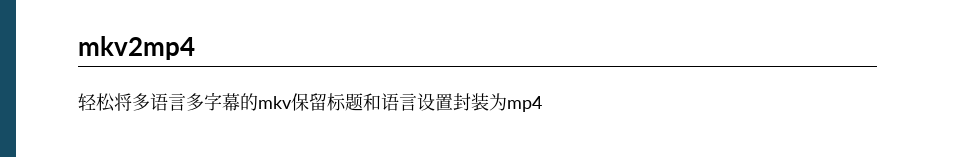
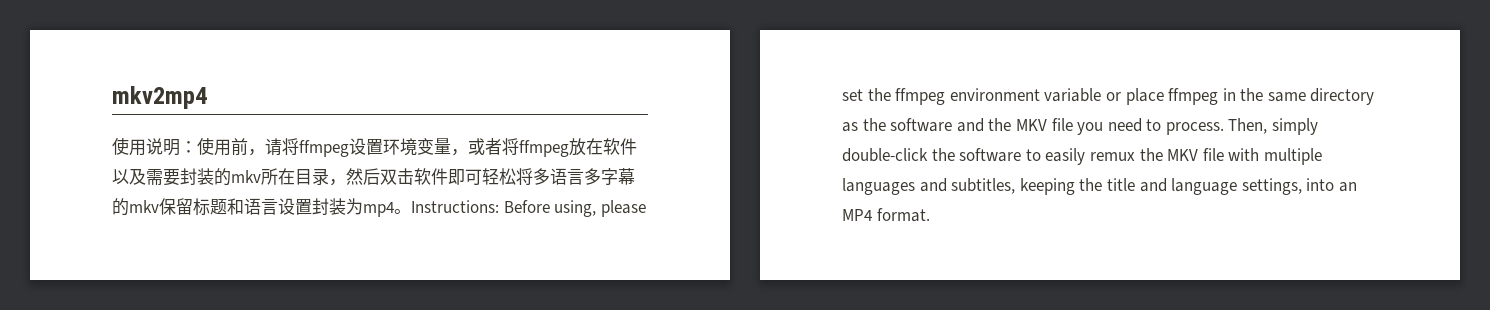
(195, 48) none -> [112,137,637,157] [112,168,482,186] 使用说明：使用前，请将ffmpeg设置环境变量，或者将ffmpeg放在软件以及需要封装的mkv所在目录，然后双击软件即可
(542, 104) none -> [394,200,646,217] [842,88,1375,105] [842,118,1319,135] [842,148,1322,165] [842,178,1357,195] [842,208,930,222] 。Instructions: Before using, please set the ffmpeg environment variable or place ffmpeg in the same directory as the software and the MKV file you need to process. Then, simply double-click the software to easily remux the MKV file with multiple languages and subtitles, keeping the title and language settings, into an MP4 format.

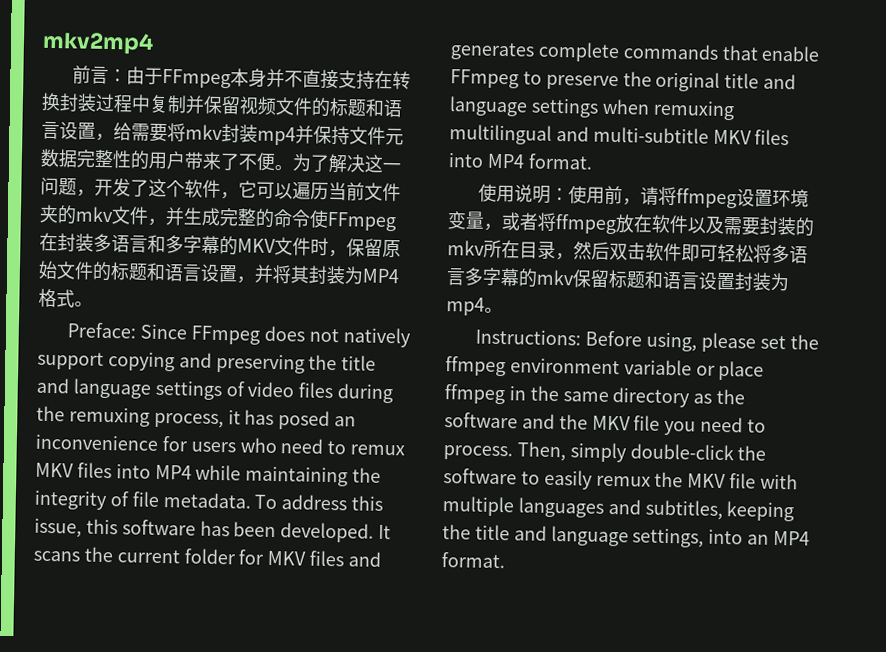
(207, 97) none -> [72,65,412,90] [41,92,403,118] [41,121,404,146] [40,148,401,174] [40,176,401,202] [39,204,397,232] [39,232,401,258] [38,260,400,285] [38,288,93,308] [67,322,411,348] [37,351,377,374] [36,377,394,404] [36,405,357,431] [35,433,406,456] [35,462,382,487] [34,489,384,511] [34,517,392,543] [33,546,382,567] [450,41,821,63] [450,69,797,92] [449,96,735,121] [449,124,790,146] [448,152,593,170] // 前言：由于FFmpeg本身并不直接支持在转换封装过程中复制并保留视频文件的标题和语言设置，给需要将mkv封装mp4并保持文件元数据完整性的用户带来了不便。为了解决这一问题，开发了这个软件，它可以遍历当前文件夹的mkv文件，并生成完整的命令使FFmpeg在封装多语言和多字幕的MKV文件时，保留原始文件的标题和语言设置，并将其封装为MP4格式。 // Preface: Since FFmpeg does not natively support copying and preserving the title and language settings of video files during the remuxing process, it has posed an inconvenience for users who need to remux MKV files into MP4 while maintaining the integrity of file metadata. To address this issue, this software has been developed. It scans the current folder for MKV files and generates complete commands that enable FFmpeg to preserve the original title and language settings when remuxing multilingual and multi-subtitle MKV files into MP4 format.
(411, 211) none -> (503, 310) //

